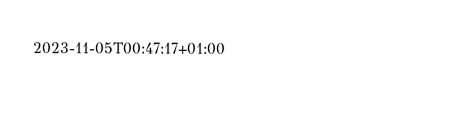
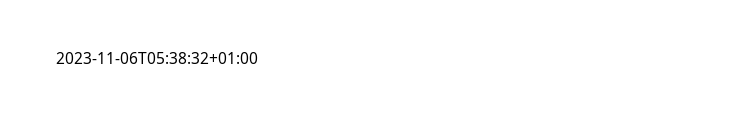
[33,42,226,55] 2023-11-05T00:47:17+01:00 -> [56,52,258,64] 2023-11-06T05:38:32+01:00

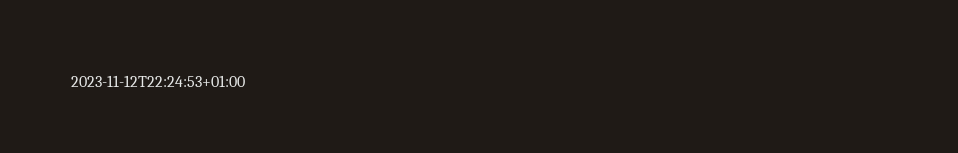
[56,52,258,64] 2023-11-06T05:38:32+01:00 -> [71,75,245,87] 2023-11-12T22:24:53+01:00

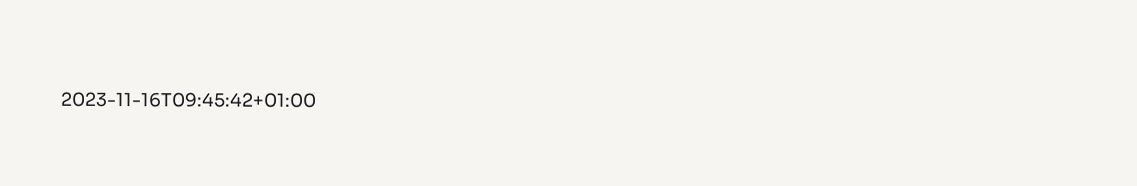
[71,75,245,87] 2023-11-12T22:24:53+01:00 -> [60,91,316,108] 2023-11-16T09:45:42+01:00

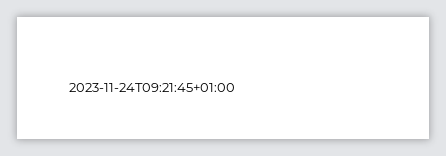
[60,91,316,108] 2023-11-16T09:45:42+01:00 -> [69,83,235,92] 2023-11-24T09:21:45+01:00

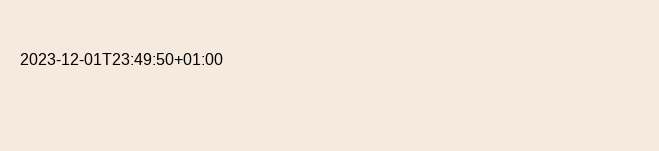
[69,83,235,92] 2023-11-24T09:21:45+01:00 -> [20,53,223,65] 2023-12-01T23:49:50+01:00

